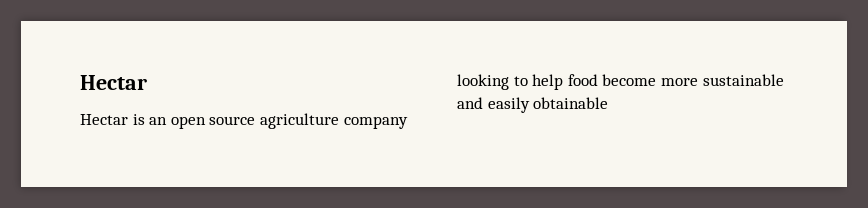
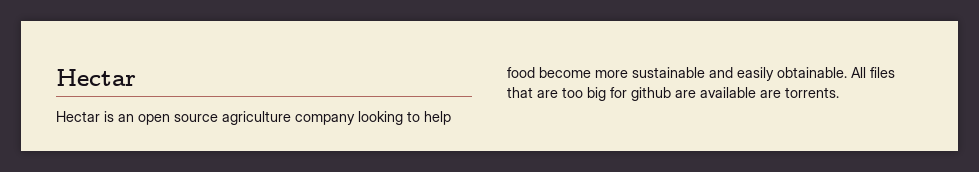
[533,97,609,109] obtainable -> [777,67,895,78] [507,87,839,101] obtainable. All files that are too big for github are available are torrents.

